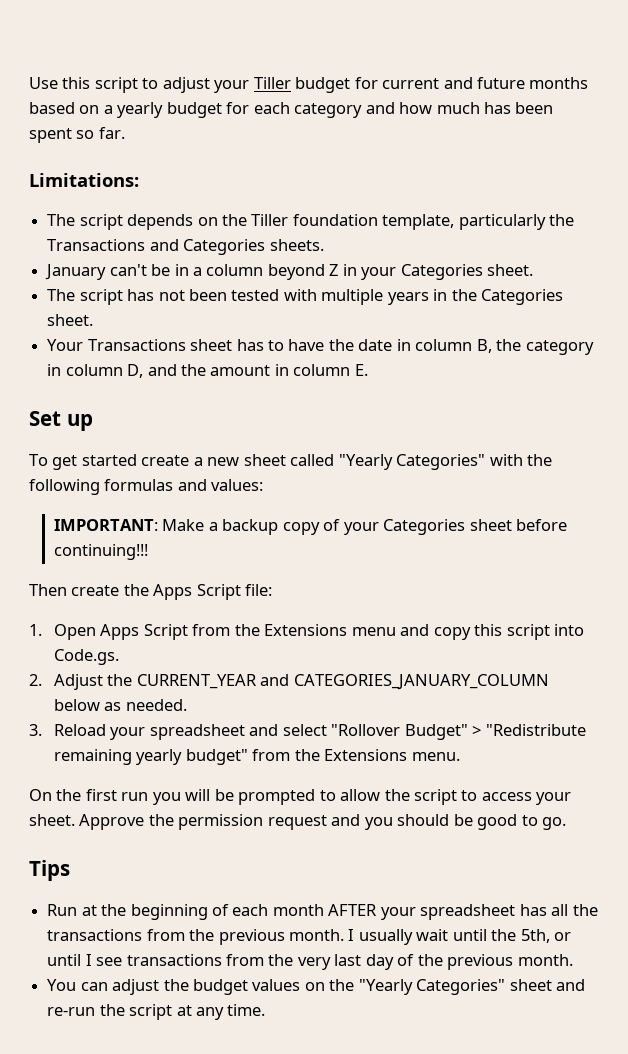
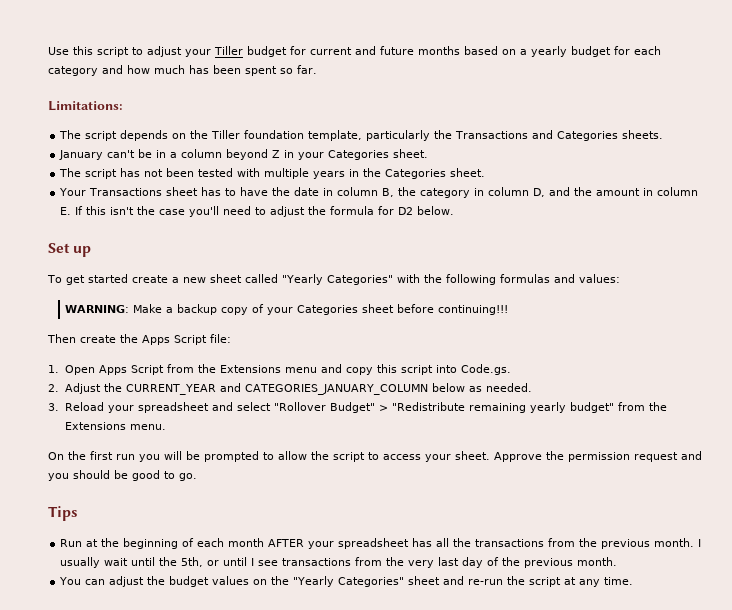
(368, 370) none -> [75,206,455,217] If this isn't the case you'll need to adjust the formula for D2 below.
[54,519,159,531] IMPORTANT: -> [65,305,130,313] WARNING:

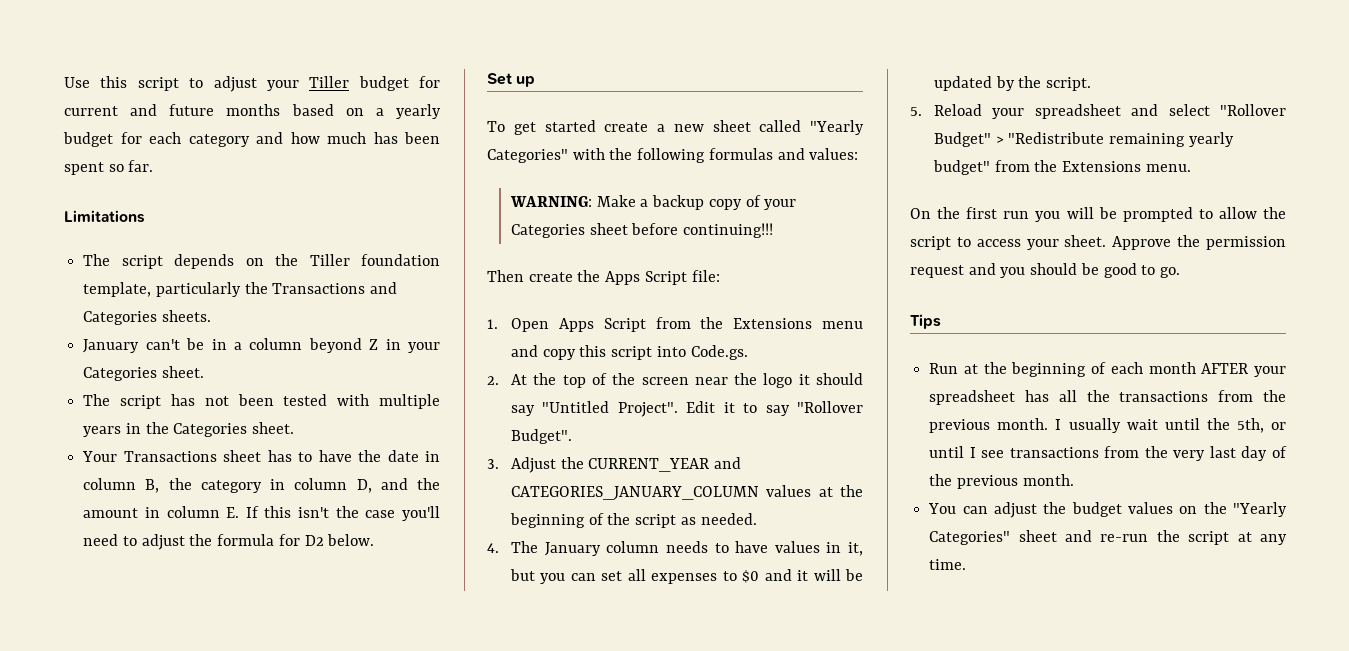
[48,101,123,111] Limitations: -> [64,210,145,223] Limitations
(59, 388) none -> [511,373,863,388] [511,401,863,417] [511,429,573,444] [487,459,499,469] At the top of the screen near the logo it should say "Untitled Project". Edit it to say "Rollover Budget". // 3.
[432,383,533,392] [48,403,59,411] below as needed. // 3. -> [766,485,863,497] [510,513,757,528] [487,541,863,556] [510,569,863,584] [934,76,1092,91] [910,107,922,116] values at the beginning of the script as needed. // 4. The January column needs to have values in it, but you can set all expenses to $0 and it will be updated by the script. // 5.

